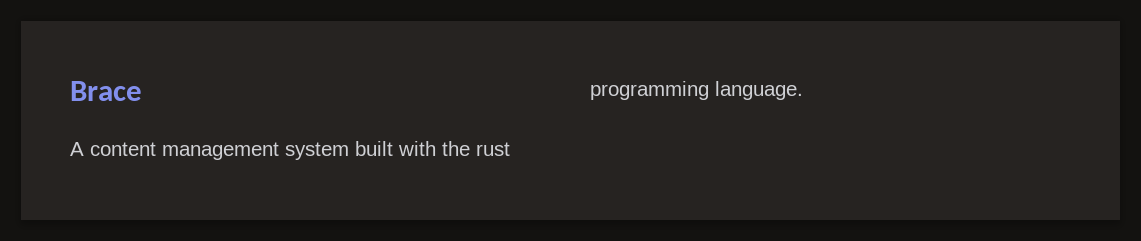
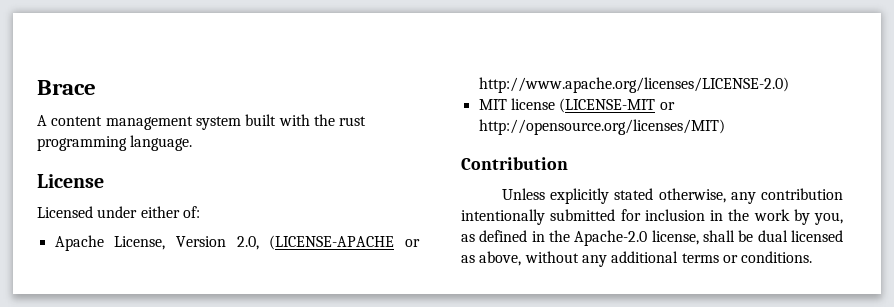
(803, 90) none -> [37,174,104,188] [37,206,200,218] [54,235,420,251] [478,77,789,93] [478,98,675,113] [478,119,725,135] [461,157,568,170] [502,188,843,204] [461,209,843,225] [461,230,843,246] [461,251,813,267] // License // Licensed under either of: // Apache License, Version 2.0, (LICENSE-APACHE or http://www.apache.org/licenses/LICENSE-2.0) // MIT license (LICENSE-MIT or http://opensource.org/licenses/MIT) // Contribution // Unless explicitly stated otherwise, any contribution intentionally submitted for inclusion in the work by you, as defined in the Apache-2.0 license, shall be dual licensed as above, without any additional terms or conditions.

